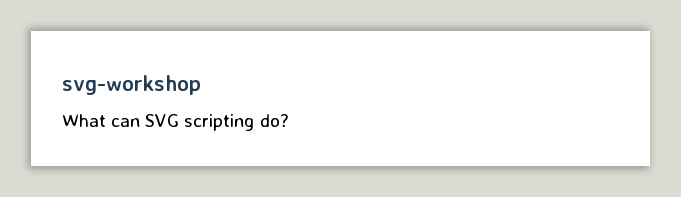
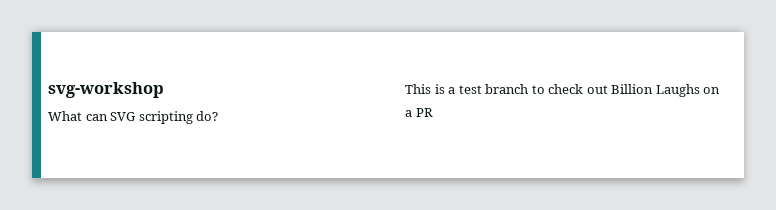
(289, 120) none -> [405,84,721,97] [405,108,433,117] // This is a test branch to check out Billion Laughs on a PR

